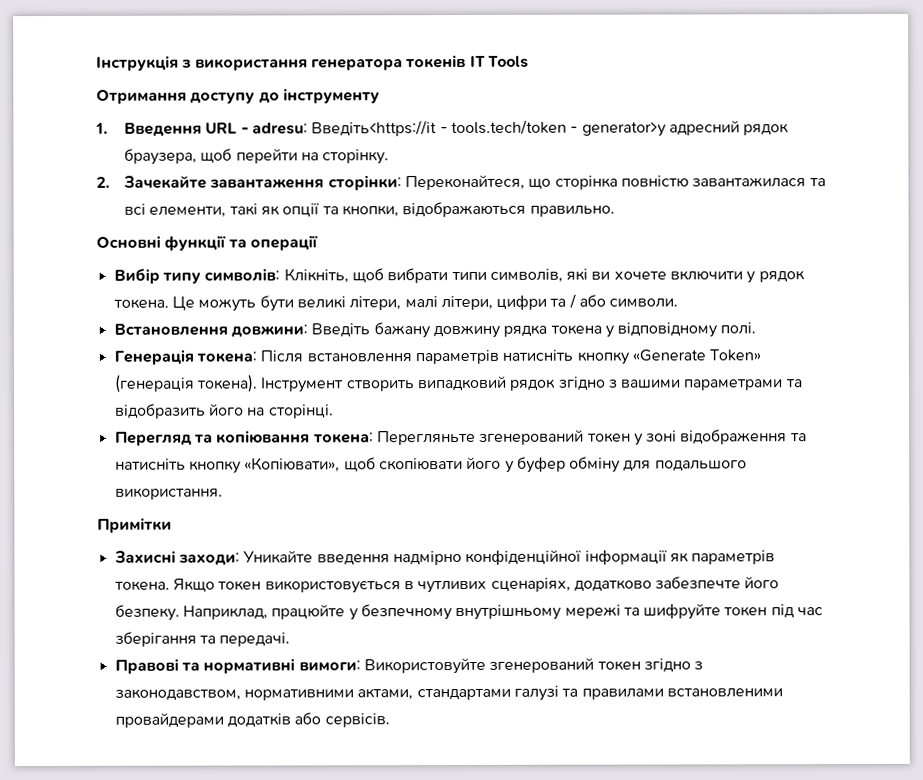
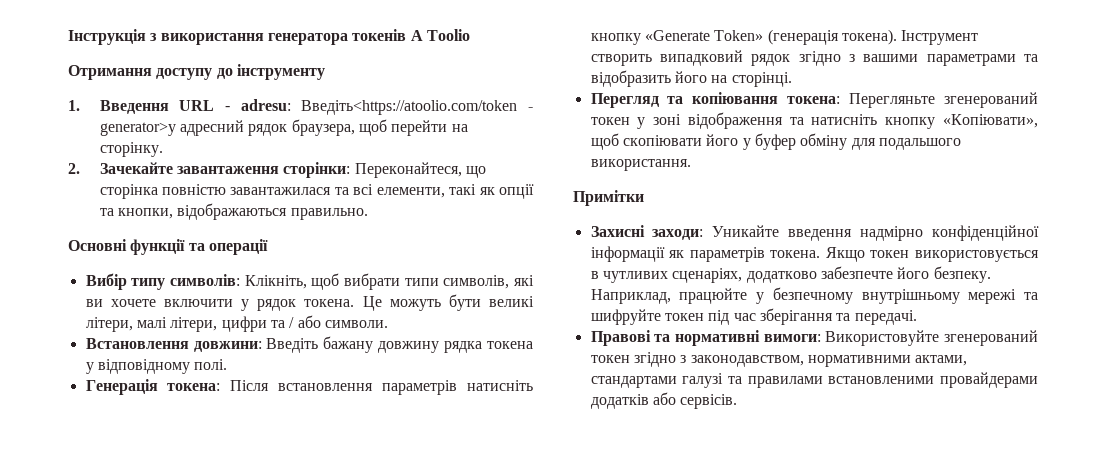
[469,55,529,68] IT Tools -> [410,29,470,41] A Toolio
[311,119,567,137] Введіть<https://it - tools.tech/token -> [301,100,518,115] Введіть<https://atoolio.com/token

